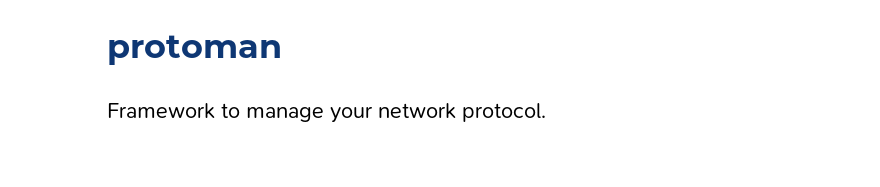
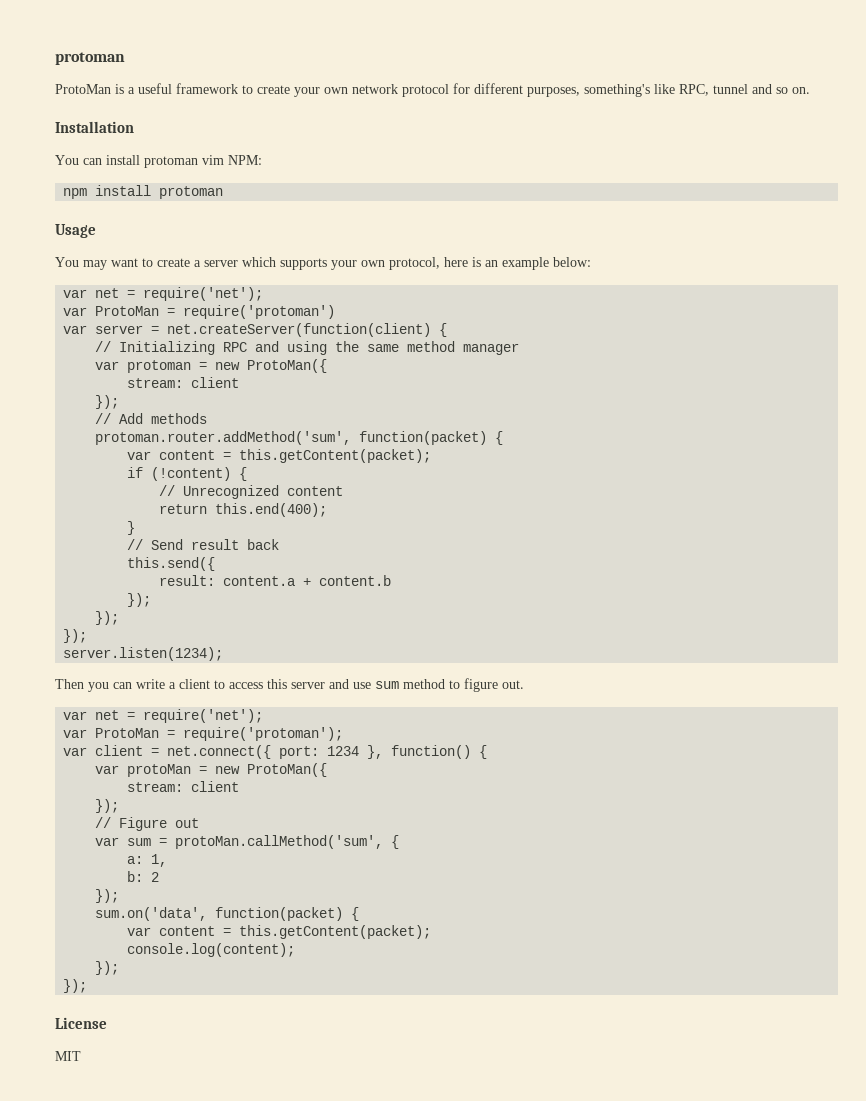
[107,35,282,65] [107,103,546,123] protoman // Framework to manage your network protocol. -> [55,52,125,65] [55,83,810,97] [55,121,134,133] [55,155,262,168] [63,185,224,199] [55,224,96,238] [55,257,591,270] [63,287,264,301] [63,305,336,319] [63,323,448,337] [95,341,520,355] [95,359,328,373] [127,377,240,388] [95,395,120,409] [95,413,208,424] [95,431,504,445] [127,449,432,463] [127,467,248,481] [159,485,344,499] [159,503,328,517] [127,521,136,535] [127,539,280,550] [127,557,216,571] [159,575,392,586] [127,593,152,607] [95,611,120,625] [63,629,88,643] [63,647,224,661] [55,678,524,692] [63,709,264,723] [63,727,344,741] [63,745,488,759] [95,763,328,777] [127,781,240,792] [95,799,120,813] [95,817,200,831] [95,835,400,849] [127,854,168,867] [127,871,160,882] [95,889,120,903] [95,907,360,921] [127,925,432,939] [127,943,296,957] [95,961,120,975] [63,979,88,993] [55,1017,107,1029] [55,1051,81,1061] protoman // ProtoMan is a useful framework to create your own network protocol for different purposes, something's like RPC, tunnel and so on. // Installation // You can install protoman vim NPM: // npm install protoman // Usage // You may want to create a server which supports your own protocol, here is an example below: // var net = require('net'); // var ProtoMan = require('protoman') // var server = net.createServer(function(client) { // // Initializing RPC and using the same method manager // var protoman = new ProtoMan({ // stream: client // }); // // Add methods // protoman.router.addMethod('sum', function(packet) { // var content = this.getContent(packet); // if (!content) { // // Unrecognized content // return this.end(400); // } // // Send result back // this.send({ // result: content.a + content.b // }); // }); // }); // server.listen(1234); // Then you can write a client to access this server and use sum method to figure out. // var net = require('net'); // var ProtoMan = require('protoman'); // var client = net.connect({ port: 1234 }, function() { // var protoMan = new ProtoMan({ // stream: client // }); // // Figure out // var sum = protoMan.callMethod('sum', { // a: 1, // b: 2 // }); // sum.on('data', function(packet) { // var content = this.getContent(packet); // console.log(content); // }); // }); // License // MIT

